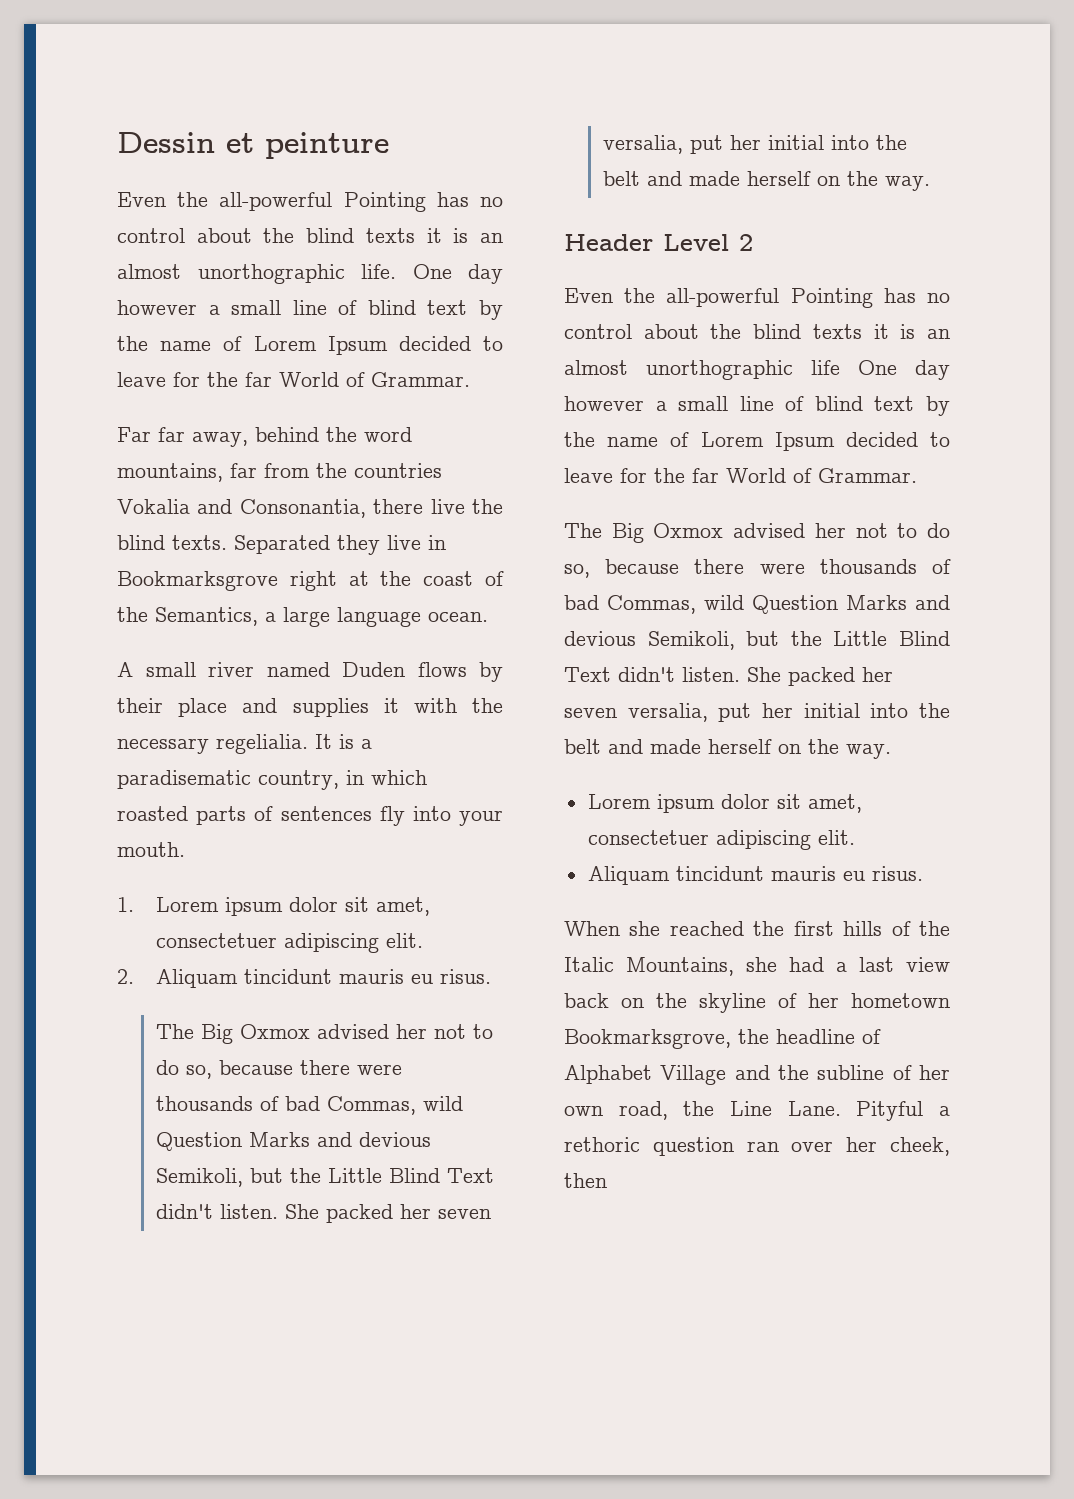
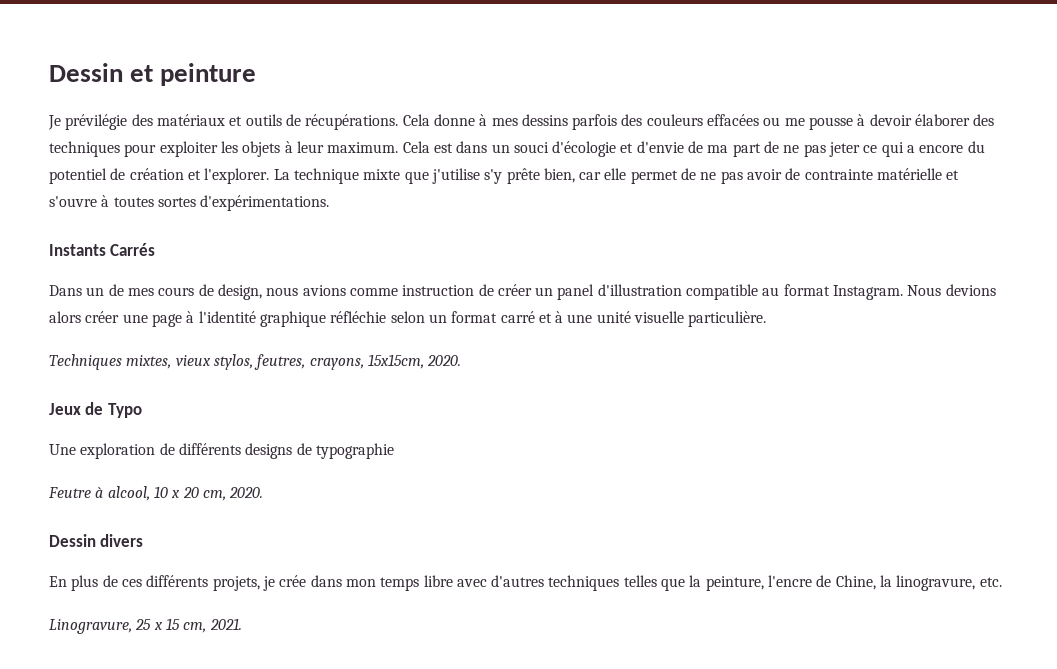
[117,192,503,212] [117,228,504,243] [117,264,503,284] [117,300,503,320] [117,336,503,355] [117,372,470,387] [117,427,412,447] [117,463,442,482] [117,499,503,518] [117,535,446,555] [117,571,505,591] [117,607,488,627] [117,662,503,682] [117,698,503,717] [117,734,372,754] [117,770,427,790] [117,806,504,826] [117,842,185,857] [117,897,431,916] [156,933,424,953] [117,969,492,988] [156,1024,494,1044] [156,1060,403,1079] [156,1096,464,1115] [156,1132,432,1151] [156,1168,495,1187] [156,1204,492,1223] [603,135,908,154] [603,171,931,191] [564,234,753,251] [564,288,950,308] [564,324,950,339] [564,360,950,380] [564,396,950,416] [564,432,950,451] [564,468,917,483] [564,523,950,543] [564,559,951,578] [564,595,950,614] [564,631,950,650] [564,667,893,686] [564,703,950,722] [564,739,891,759] [587,794,862,813] [587,830,855,850] [587,866,923,885] [564,921,950,936] [564,957,950,976] [564,993,950,1013] [564,1029,881,1049] [564,1065,950,1085] [564,1101,950,1121] [564,1137,950,1156] [564,1173,607,1188] Even the all-powerful Pointing has no control about the blind texts it is an almost unorthographic life. One day however a small line of blind text by the name of Lorem Ipsum decided to leave for the far World of Grammar. // Far far away, behind the word mountains, far from the countries Vokalia and Consonantia, there live the blind texts. Separated they live in Bookmarksgrove right at the coast of the Semantics, a large language ocean. // A small river named Duden flows by their place and supplies it with the necessary regelialia. It is a paradisematic country, in which roasted parts of sentences fly into your mouth. // 1. Lorem ipsum dolor sit amet, consectetuer adipiscing elit. // 2. Aliquam tincidunt mauris eu risus. // The Big Oxmox advised her not to do so, because there were thousands of bad Commas, wild Question Marks and devious Semikoli, but the Little Blind Text didn't listen. She packed her seven versalia, put her initial into the belt and made herself on the way. // Header Level 2 // Even the all-powerful Pointing has no control about the blind texts it is an almost unorthographic life One day however a small line of blind text by the name of Lorem Ipsum decided to leave for the far World of Grammar. // The Big Oxmox advised her not to do so, because there were thousands of bad Commas, wild Question Marks and devious Semikoli, but the Little Blind Text didn't listen. She packed her seven versalia, put her initial into the belt and made herself on the way. // Lorem ipsum dolor sit amet, consectetuer adipiscing elit. // Aliquam tincidunt mauris eu risus. // When she reached the first hills of the Italic Mountains, she had a last view back on the skyline of her hometown Bookmarksgrove, the headline of Alphabet Village and the subline of her own road, the Line Lane. Pityful a rethoric question ran over her cheek, then -> [48,114,995,130] [49,141,985,157] [49,168,960,184] [49,195,330,211] [49,243,156,256] [49,284,996,300] [49,311,767,327] [49,354,462,370] [49,402,142,418] [49,443,394,459] [48,486,264,501] [49,534,144,547] [49,575,1002,591] [49,618,242,634] Je prévilégie des matériaux et outils de récupérations. Cela donne à mes dessins parfois des couleurs effacées ou me pousse à devoir élaborer des techniques pour exploiter les objets à leur maximum. Cela est dans un souci d'écologie et d'envie de ma part de ne pas jeter ce qui a encore du potentiel de création et l'explorer. La technique mixte que j'utilise s'y prête bien, car elle permet de ne pas avoir de contrainte matérielle et s'ouvre à toutes sortes d'expérimentations. // Instants Carrés // Dans un de mes cours de design, nous avions comme instruction de créer un panel d'illustration compatible au format Instagram. Nous devions alors créer une page à l'identité graphique réfléchie selon un format carré et à une unité visuelle particulière. // Techniques mixtes, vieux stylos, feutres, crayons, 15x15cm, 2020. // Jeux de Typo // Une exploration de différents designs de typographie // Feutre à alcool, 10 x 20 cm, 2020. // Dessin divers // En plus de ces différents projets, je crée dans mon temps libre avec d'autres techniques telles que la peinture, l'encre de Chine, la linogravure, etc. // Linogravure, 25 x 15 cm, 2021.

